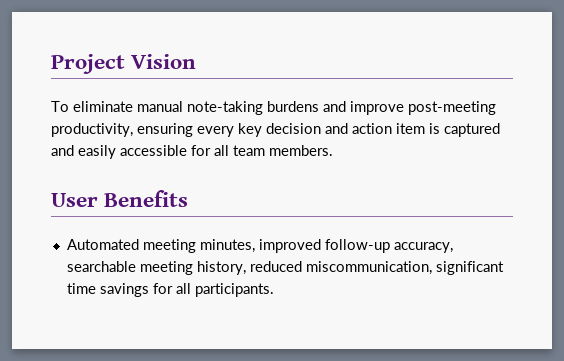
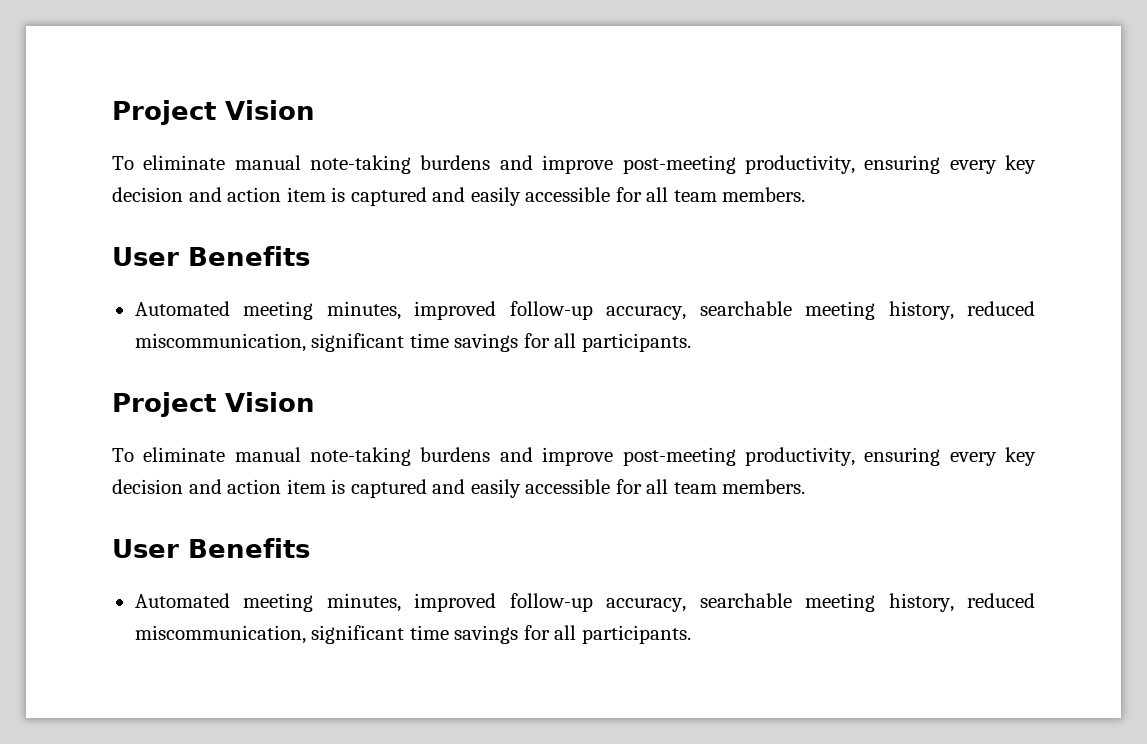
(274, 290) none -> [112,392,315,417] [112,447,1036,466] [112,479,806,498] [112,538,310,558] [134,593,1035,612] [134,625,691,644] // Project Vision // To eliminate manual note-taking burdens and improve post-meeting productivity, ensuring every key decision and action item is captured and easily accessible for all team members. // User Benefits // Automated meeting minutes, improved follow-up accuracy, searchable meeting history, reduced miscommunication, significant time savings for all participants.

